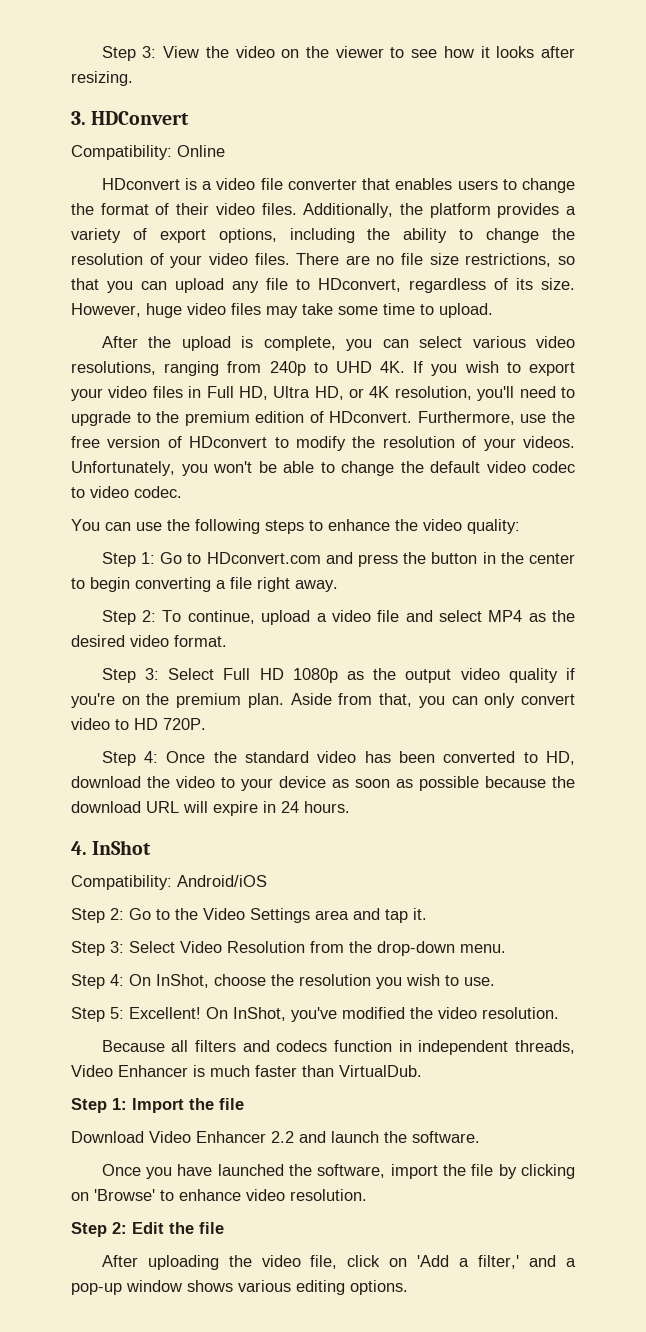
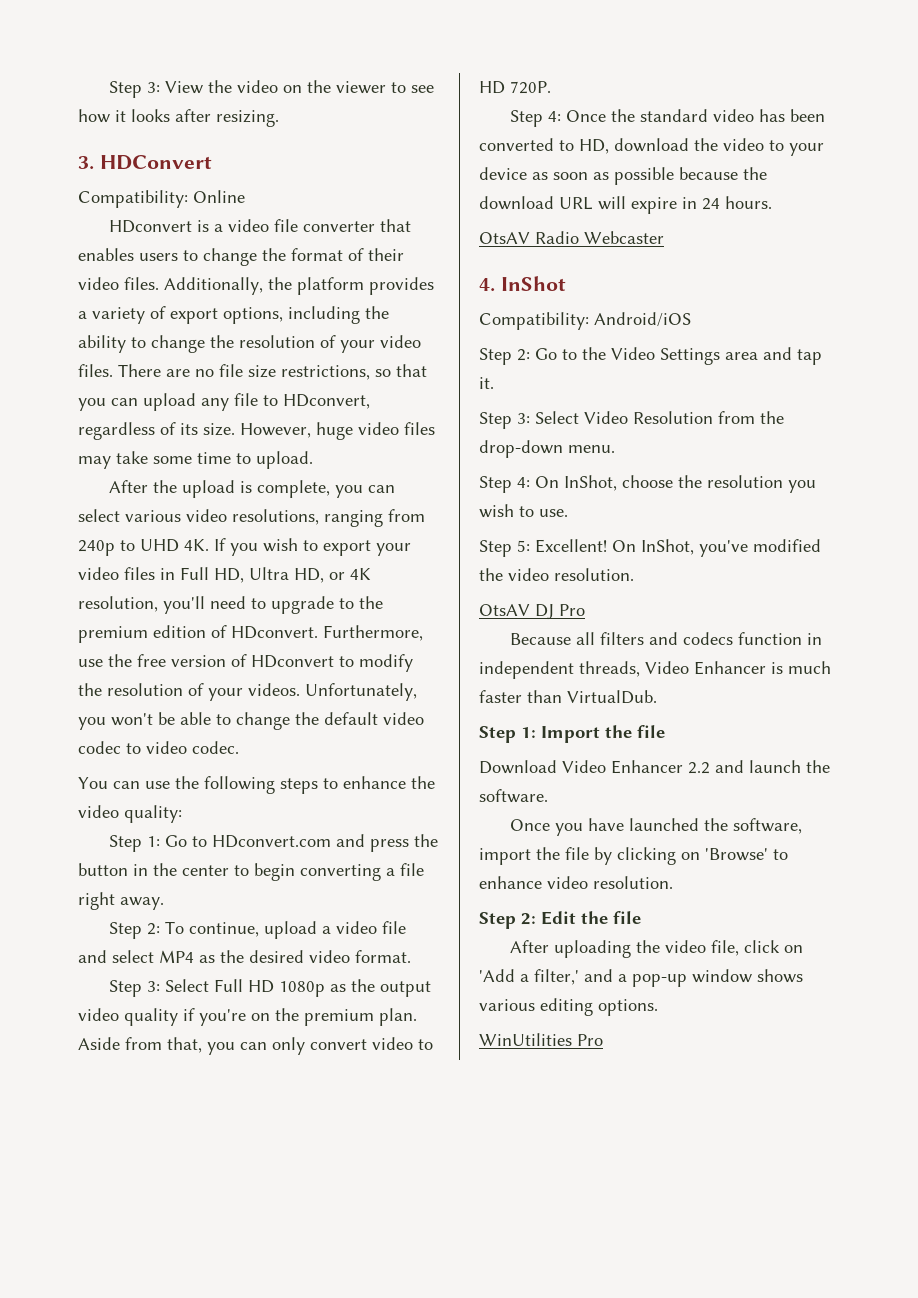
(350, 807) none -> [479,231,664,244] // OtsAV Radio Webcaster
(559, 1013) none -> [479,604,585,620] // OtsAV DJ Pro
(408, 1287) none -> [479,1033,603,1046] // WinUtilities Pro

